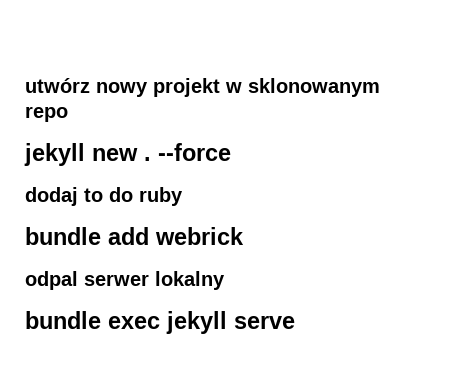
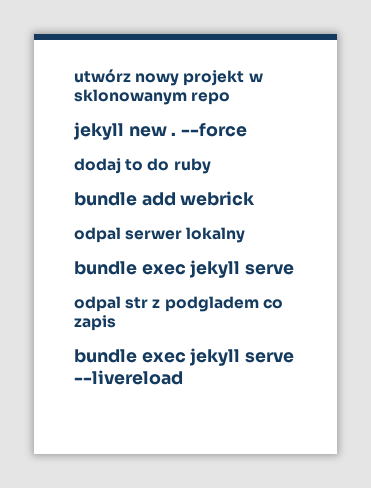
(295, 322) none -> [74,296,283,312] [74,315,116,331] [74,348,295,366] [74,370,183,385] // odpal str z podgladem co zapis // bundle exec jekyll serve --livereload

